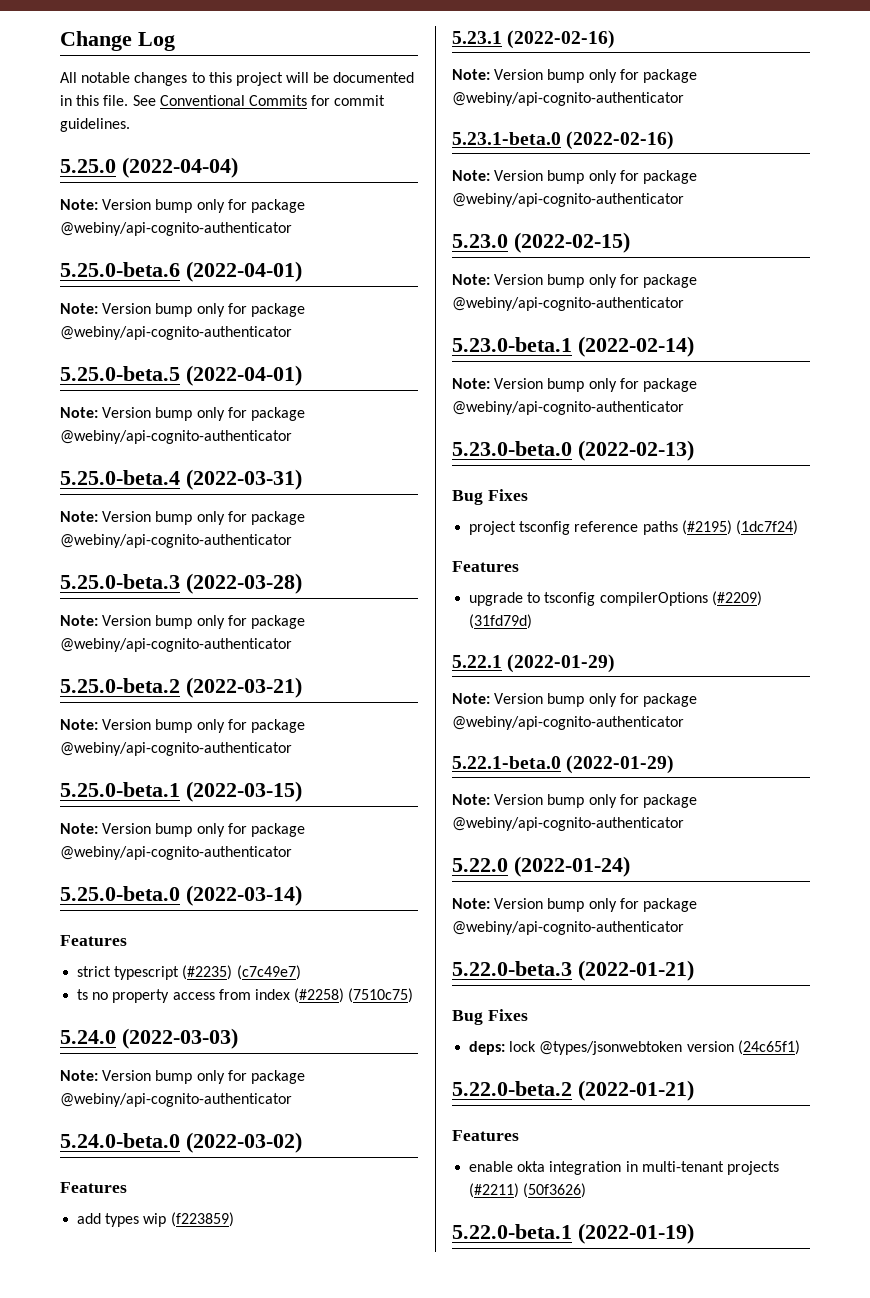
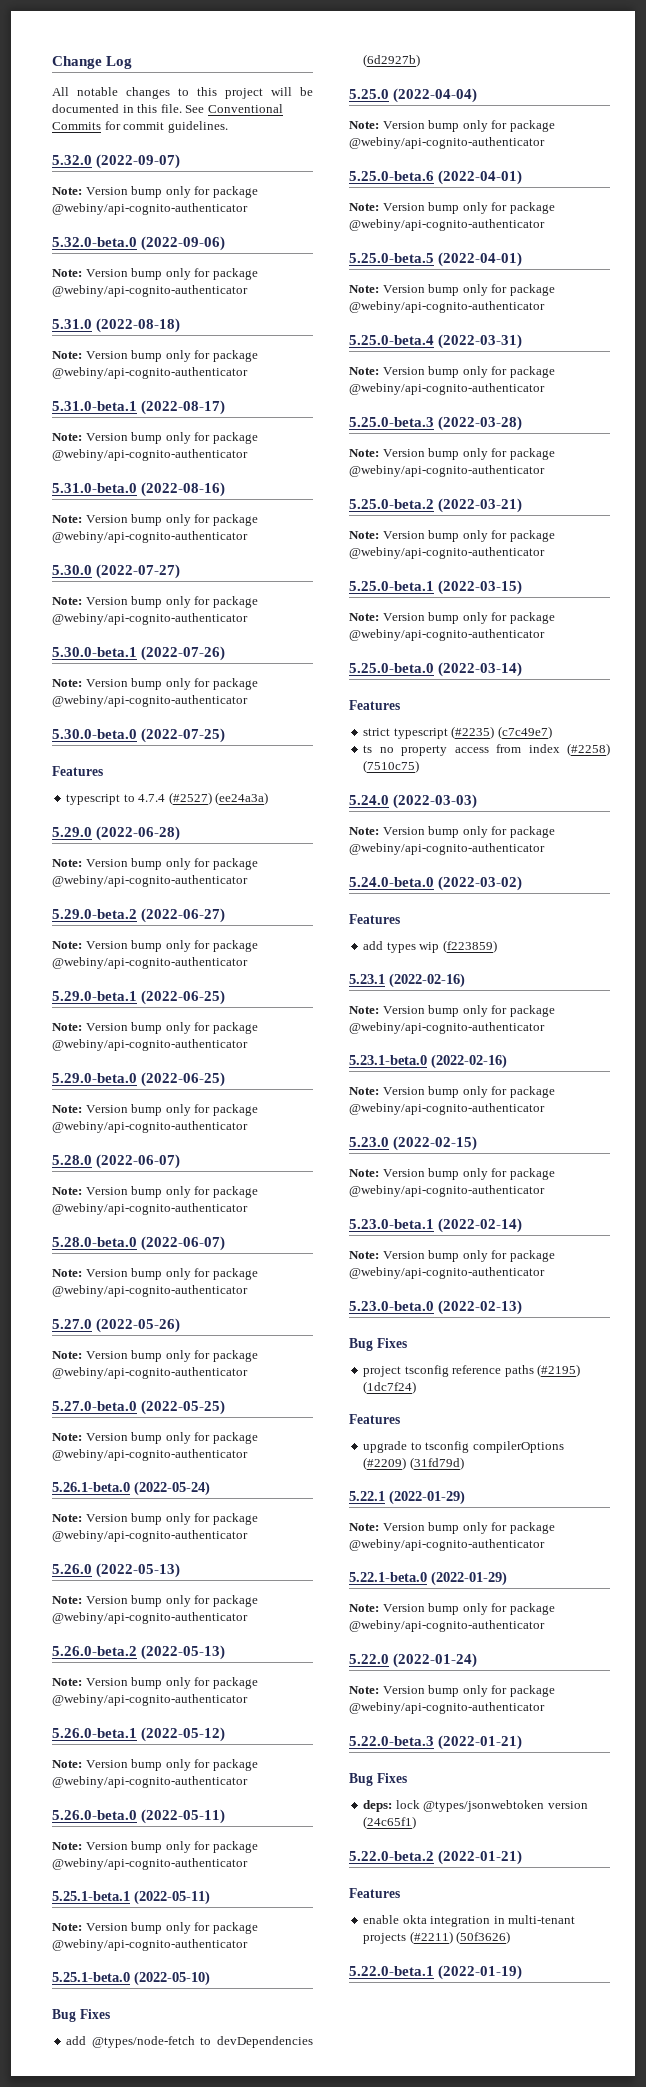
(130, 125) none -> [52,154,181,169] [52,186,258,198] [52,203,248,215] [52,236,226,251] [52,268,258,280] [52,285,248,297] [52,318,181,333] [52,350,258,362] [52,367,248,379] [52,400,226,415] [52,432,258,444] [52,449,248,461] [52,482,226,497] [52,514,258,526] [52,531,248,543] [52,564,181,579] [52,596,258,608] [52,613,248,625] [52,646,226,661] [52,678,258,690] [52,695,248,707] [52,728,226,743] [52,766,103,776] [66,792,269,805] [52,826,181,841] [52,858,258,870] [52,875,248,887] [52,908,226,923] [52,940,258,952] [52,957,248,969] [52,990,226,1005] [52,1022,258,1034] [52,1039,248,1051] [52,1072,226,1087] [52,1104,258,1116] [52,1121,248,1133] [52,1154,181,1169] [52,1186,258,1198] [52,1203,248,1215] [52,1236,226,1251] [52,1268,258,1280] [52,1285,248,1297] [52,1318,181,1333] [52,1350,258,1362] [52,1367,248,1379] [52,1400,226,1415] [52,1432,258,1444] [52,1449,248,1461] [52,1481,210,1496] [52,1513,258,1525] [52,1530,248,1542] [52,1563,181,1578] [52,1595,258,1607] [52,1612,248,1624] [52,1645,226,1660] [52,1677,258,1689] [52,1694,248,1706] [52,1727,226,1742] [52,1759,258,1771] [52,1776,248,1788] [52,1809,226,1824] [52,1841,258,1853] [52,1858,248,1870] [52,1890,210,1905] [52,1922,258,1934] [52,1939,248,1951] [52,1971,210,1986] [52,2009,110,2022] [66,2036,313,2048] [363,54,421,67] // 5.32.0 (2022-09-07) // Note: Version bump only for package @webiny/api-cognito-authenticator // 5.32.0-beta.0 (2022-09-06) // Note: Version bump only for package @webiny/api-cognito-authenticator // 5.31.0 (2022-08-18) // Note: Version bump only for package @webiny/api-cognito-authenticator // 5.31.0-beta.1 (2022-08-17) // Note: Version bump only for package @webiny/api-cognito-authenticator // 5.31.0-beta.0 (2022-08-16) // Note: Version bump only for package @webiny/api-cognito-authenticator // 5.30.0 (2022-07-27) // Note: Version bump only for package @webiny/api-cognito-authenticator // 5.30.0-beta.1 (2022-07-26) // Note: Version bump only for package @webiny/api-cognito-authenticator // 5.30.0-beta.0 (2022-07-25) // Features // typescript to 4.7.4 (#2527) (ee24a3a) // 5.29.0 (2022-06-28) // Note: Version bump only for package @webiny/api-cognito-authenticator // 5.29.0-beta.2 (2022-06-27) // Note: Version bump only for package @webiny/api-cognito-authenticator // 5.29.0-beta.1 (2022-06-25) // Note: Version bump only for package @webiny/api-cognito-authenticator // 5.29.0-beta.0 (2022-06-25) // Note: Version bump only for package @webiny/api-cognito-authenticator // 5.28.0 (2022-06-07) // Note: Version bump only for package @webiny/api-cognito-authenticator // 5.28.0-beta.0 (2022-06-07) // Note: Version bump only for package @webiny/api-cognito-authenticator // 5.27.0 (2022-05-26) // Note: Version bump only for package @webiny/api-cognito-authenticator // 5.27.0-beta.0 (2022-05-25) // Note: Version bump only for package @webiny/api-cognito-authenticator // 5.26.1-beta.0 (2022-05-24) // Note: Version bump only for package @webiny/api-cognito-authenticator // 5.26.0 (2022-05-13) // Note: Version bump only for package @webiny/api-cognito-authenticator // 5.26.0-beta.2 (2022-05-13) // Note: Version bump only for package @webiny/api-cognito-authenticator // 5.26.0-beta.1 (2022-05-12) // Note: Version bump only for package @webiny/api-cognito-authenticator // 5.26.0-beta.0 (2022-05-11) // Note: Version bump only for package @webiny/api-cognito-authenticator // 5.25.1-beta.1 (2022-05-11) // Note: Version bump only for package @webiny/api-cognito-authenticator // 5.25.1-beta.0 (2022-05-10) // Bug Fixes // add @types/node-fetch to devDependencies (6d2927b)

